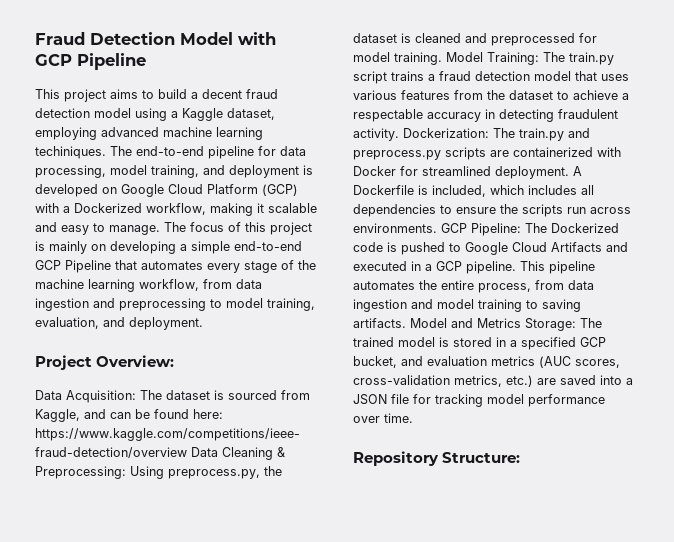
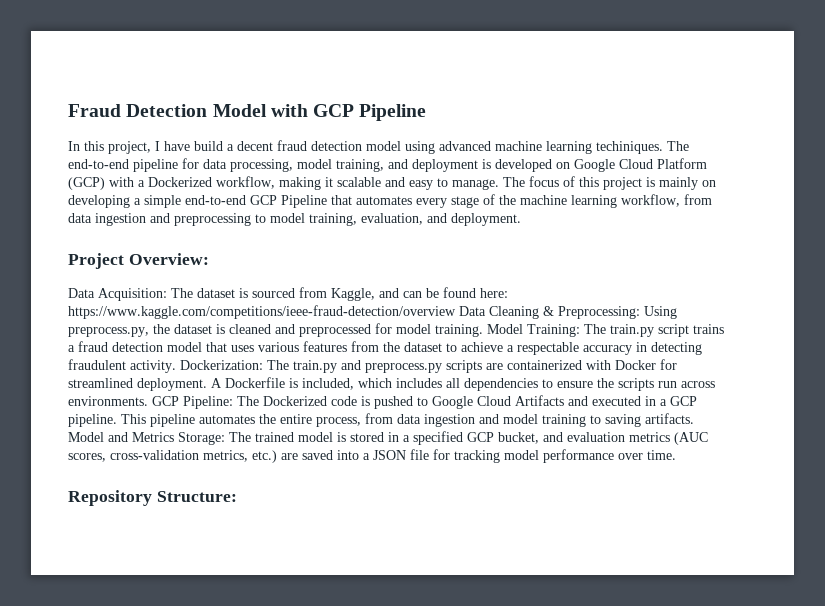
[35,89,154,102] This project aims to -> [68,141,190,154] In this project, I have
[171,108,275,121] [35,127,97,140] a Kaggle dataset, employing -> (435, 147) none

